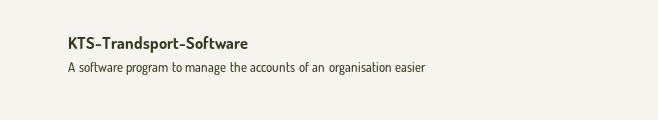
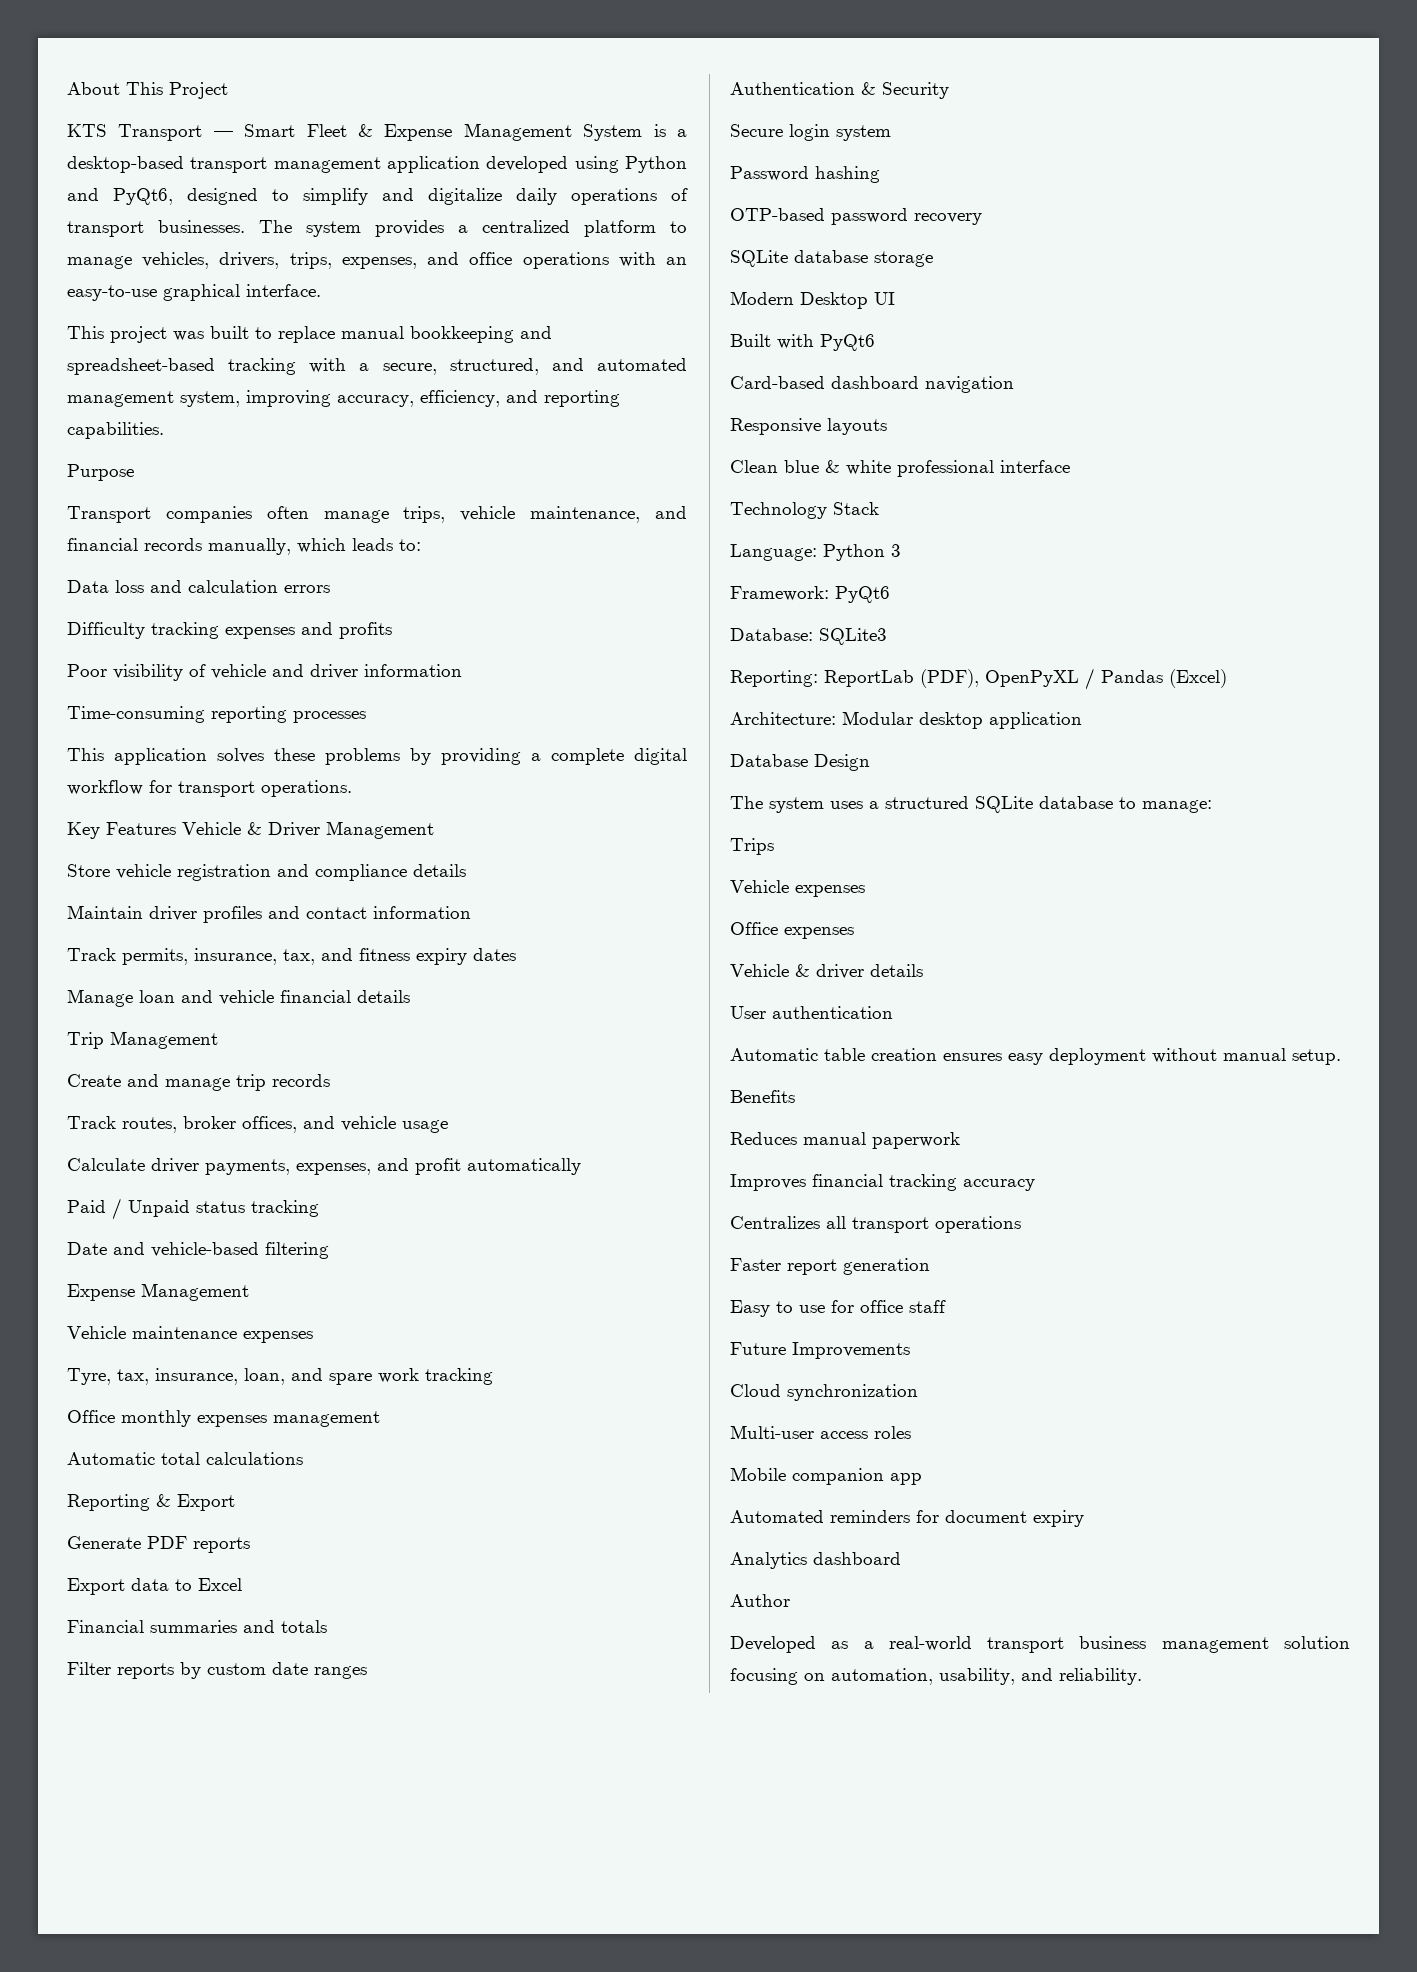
[68,36,248,53] [68,62,427,75] KTS-Trandsport-Software // A software program to manage the accounts of an organisation easier -> [67,82,228,99] [67,123,687,141] [67,156,687,173] [67,188,688,205] [67,220,687,237] [67,252,687,269] [67,284,321,301] [67,326,552,343] [67,358,687,375] [67,390,620,407] [67,422,164,439] [67,464,134,481] [67,506,687,523] [67,538,421,555] [67,580,330,593] [67,622,392,639] [67,664,462,681] [67,706,366,723] [67,748,687,765] [67,780,352,797] [67,821,434,839] [67,864,466,881] [67,905,471,923] [67,948,516,965] [67,989,410,1007] [67,1031,218,1049] [67,1074,330,1091] [67,1116,448,1133] [67,1158,581,1175] [67,1198,319,1220] [67,1242,329,1259] [67,1283,249,1301] [67,1326,313,1343] [67,1368,493,1385] [67,1410,380,1427] [67,1452,303,1465] [67,1494,235,1511] [67,1536,250,1553] [67,1578,242,1595] [67,1620,327,1633] [67,1662,367,1679] [730,82,949,99] [730,124,891,141] [730,166,880,183] [730,208,982,225] [730,250,933,267] [730,291,895,309] [730,334,875,351] [730,376,1014,393] [730,418,887,435] [730,460,1070,477] [730,502,879,519] [730,544,901,561] [730,586,890,603] [730,628,887,645] [730,668,1227,690] [730,711,1082,729] [730,754,870,771] [730,796,1212,813] [730,838,774,855] [730,880,865,897] [730,922,854,939] [730,964,923,979] [730,1006,893,1019] [730,1048,1341,1065] [730,1090,795,1103] [730,1132,960,1149] [730,1174,1035,1191] [730,1216,1021,1233] [730,1258,930,1275] [730,1300,946,1317] [730,1342,910,1359] [730,1384,918,1401] [730,1425,911,1439] [730,1467,922,1485] [730,1510,1084,1527] [730,1552,901,1569] [730,1594,790,1607] [730,1636,1350,1653] [730,1668,1142,1685] About This Project // KTS Transport — Smart Fleet & Expense Management System is a desktop-based transport management application developed using Python and PyQt6, designed to simplify and digitalize daily operations of transport businesses. The system provides a centralized platform to manage vehicles, drivers, trips, expenses, and office operations with an easy-to-use graphical interface. // This project was built to replace manual bookkeeping and spreadsheet-based tracking with a secure, structured, and automated management system, improving accuracy, efficiency, and reporting capabilities. // Purpose // Transport companies often manage trips, vehicle maintenance, and financial records manually, which leads to: // Data loss and calculation errors // Difficulty tracking expenses and profits // Poor visibility of vehicle and driver information // Time-consuming reporting processes // This application solves these problems by providing a complete digital workflow for transport operations. // Key Features Vehicle & Driver Management // Store vehicle registration and compliance details // Maintain driver profiles and contact information // Track permits, insurance, tax, and fitness expiry dates // Manage loan and vehicle financial details // Trip Management // Create and manage trip records // Track routes, broker offices, and vehicle usage // Calculate driver payments, expenses, and profit automatically // Paid / Unpaid status tracking // Date and vehicle-based filtering // Expense Management // Vehicle maintenance expenses // Tyre, tax, insurance, loan, and spare work tracking // Office monthly expenses management // Automatic total calculations // Reporting & Export // Generate PDF reports // Export data to Excel // Financial summaries and totals // Filter reports by custom date ranges // Authentication & Security // Secure login system // Password hashing // OTP-based password recovery // SQLite database storage // Modern Desktop UI // Built with PyQt6 // Card-based dashboard navigation // Responsive layouts // Clean blue & white professional interface // Technology Stack // Language: Python 3 // Framework: PyQt6 // Database: SQLite3 // Reporting: ReportLab (PDF), OpenPyXL / Pandas (Excel) // Architecture: Modular desktop application // Database Design // The system uses a structured SQLite database to manage: // Trips // Vehicle expenses // Office expenses // Vehicle & driver details // User authentication // Automatic table creation ensures easy deployment without manual setup. // Benefits // Reduces manual paperwork // Improves financial tracking accuracy // Centralizes all transport operations // Faster report generation // Easy to use for office staff // Future Improvements // Cloud synchronization // Multi-user access roles // Mobile companion app // Automated reminders for document expiry // Analytics dashboard // Author // Developed as a real-world transport business management solution focusing on automation, usability, and reliability.

